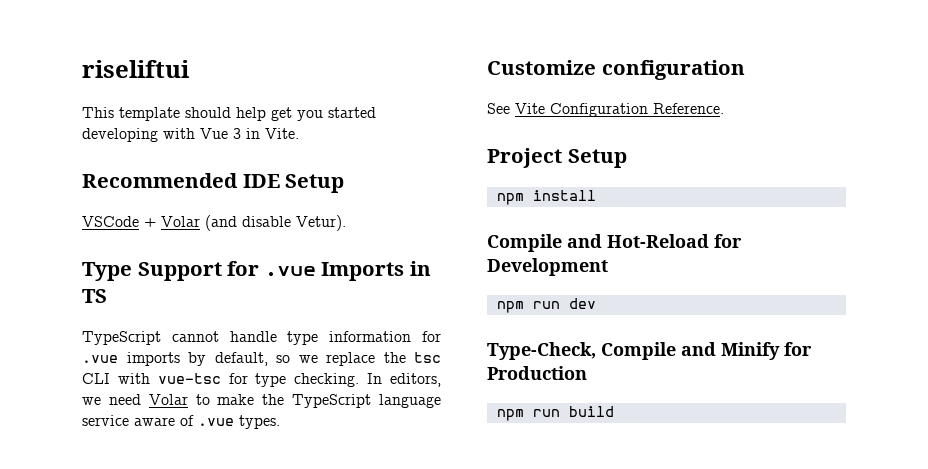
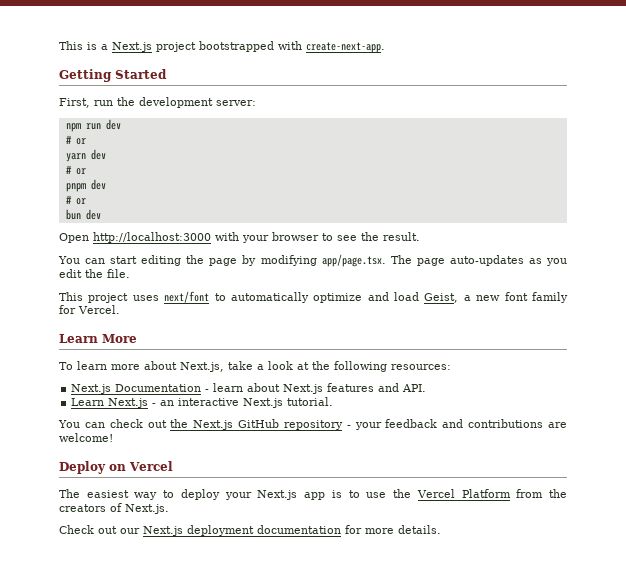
[82,60,190,78] [82,107,376,121] [82,128,299,142] [82,173,345,193] [82,215,346,231] [82,261,431,281] [82,289,107,303] [82,331,442,345] [82,352,441,366] [82,373,441,387] [82,394,441,408] [82,415,280,429] [487,60,745,80] [487,103,724,117] [487,148,627,168] [496,190,596,205] [487,234,742,252] [487,258,608,276] [496,298,596,313] [487,342,812,360] [487,366,587,380] [496,406,614,421] riseliftui // This template should help get you started developing with Vue 3 in Vite. // Recommended IDE Setup // VSCode + Volar (and disable Vetur). // Type Support for .vue Imports in TS // TypeScript cannot handle type information for .vue imports by default, so we replace the tsc CLI with vue-tsc for type checking. In editors, we need Volar to make the TypeScript language service aware of .vue types. // Customize configuration // See Vite Configuration Reference. // Project Setup // npm install // Compile and Hot-Reload for Development // npm run dev // Type-Check, Compile and Minify for Production // npm run build -> [59,41,385,53] [59,69,167,82] [59,97,256,108] [65,119,121,132] [65,135,86,145] [65,149,106,162] [65,165,86,175] [65,179,106,192] [65,195,86,205] [65,209,101,220] [59,232,420,243] [58,254,568,267] [59,269,130,278] [59,291,568,303] [59,305,120,314] [59,334,137,343] [59,361,451,372] [71,383,427,394] [71,397,334,408] [58,419,568,430] [59,433,113,442] [59,461,173,474] [59,489,568,500] [59,503,169,514] [59,525,441,536] This is a Next.js project bootstrapped with create-next-app. // Getting Started // First, run the development server: // npm run dev // # or // yarn dev // # or // pnpm dev // # or // bun dev // Open http://localhost:3000 with your browser to see the result. // You can start editing the page by modifying app/page.tsx. The page auto-updates as you edit the file. // This project uses next/font to automatically optimize and load Geist, a new font family for Vercel. // Learn More // To learn more about Next.js, take a look at the following resources: // Next.js Documentation - learn about Next.js features and API. // Learn Next.js - an interactive Next.js tutorial. // You can check out the Next.js GitHub repository - your feedback and contributions are welcome! // Deploy on Vercel // The easiest way to deploy your Next.js app is to use the Vercel Platform from the creators of Next.js. // Check out our Next.js deployment documentation for more details.

